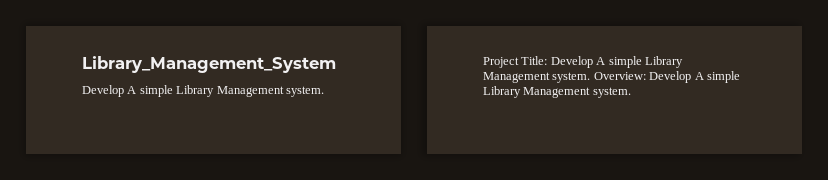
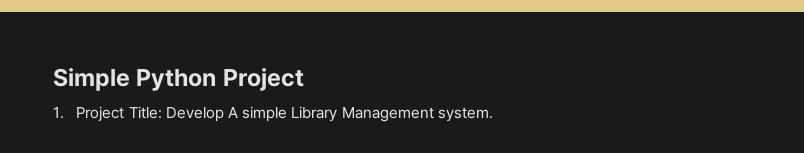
[82,56,336,73] [82,85,324,97] Library_Management_System // Develop A simple Library Management system. -> [53,68,304,91] [53,107,64,119] Simple Python Project // 1.
[593,71,740,83] [483,86,631,98] Overview: Develop A simple Library Management system. -> (493, 114) none

